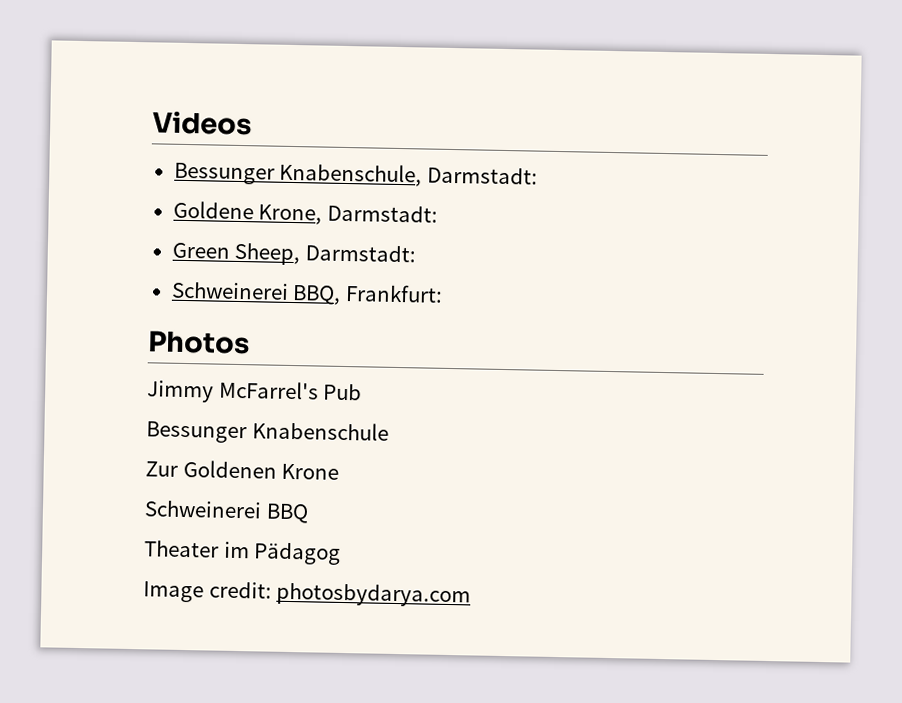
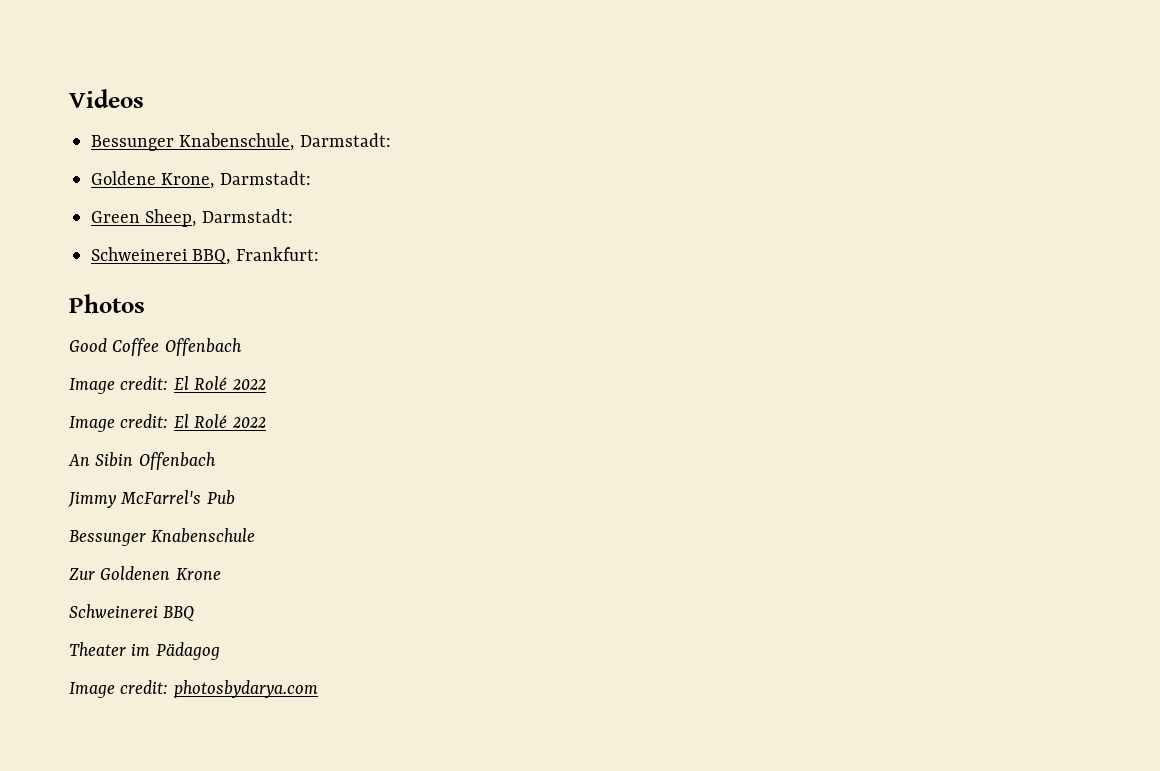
(250, 342) none -> [69,338,242,356] [69,376,266,394] [69,414,266,432] [68,452,216,470] // Good Coffee Offenbach // Image credit: El Rolé 2022 // Image credit: El Rolé 2022 // An Sibin Offenbach

